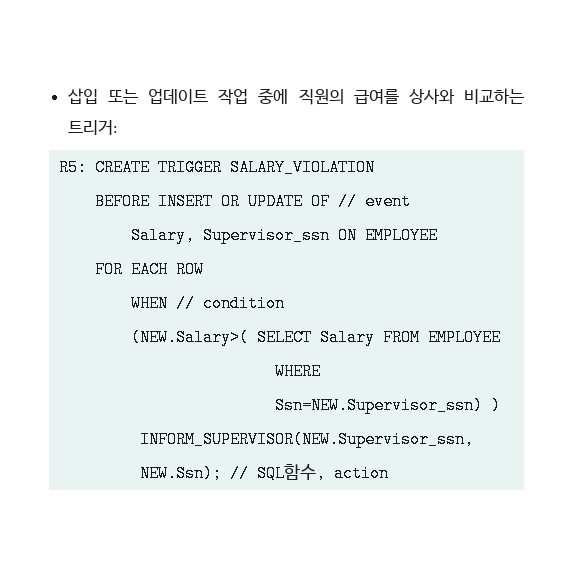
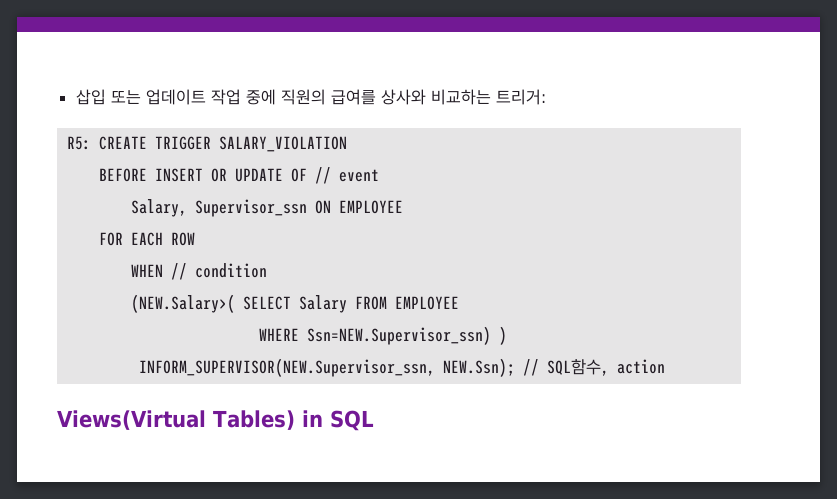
(390, 473) none -> [57,410,374,431] // Views(Virtual Tables) in SQL

